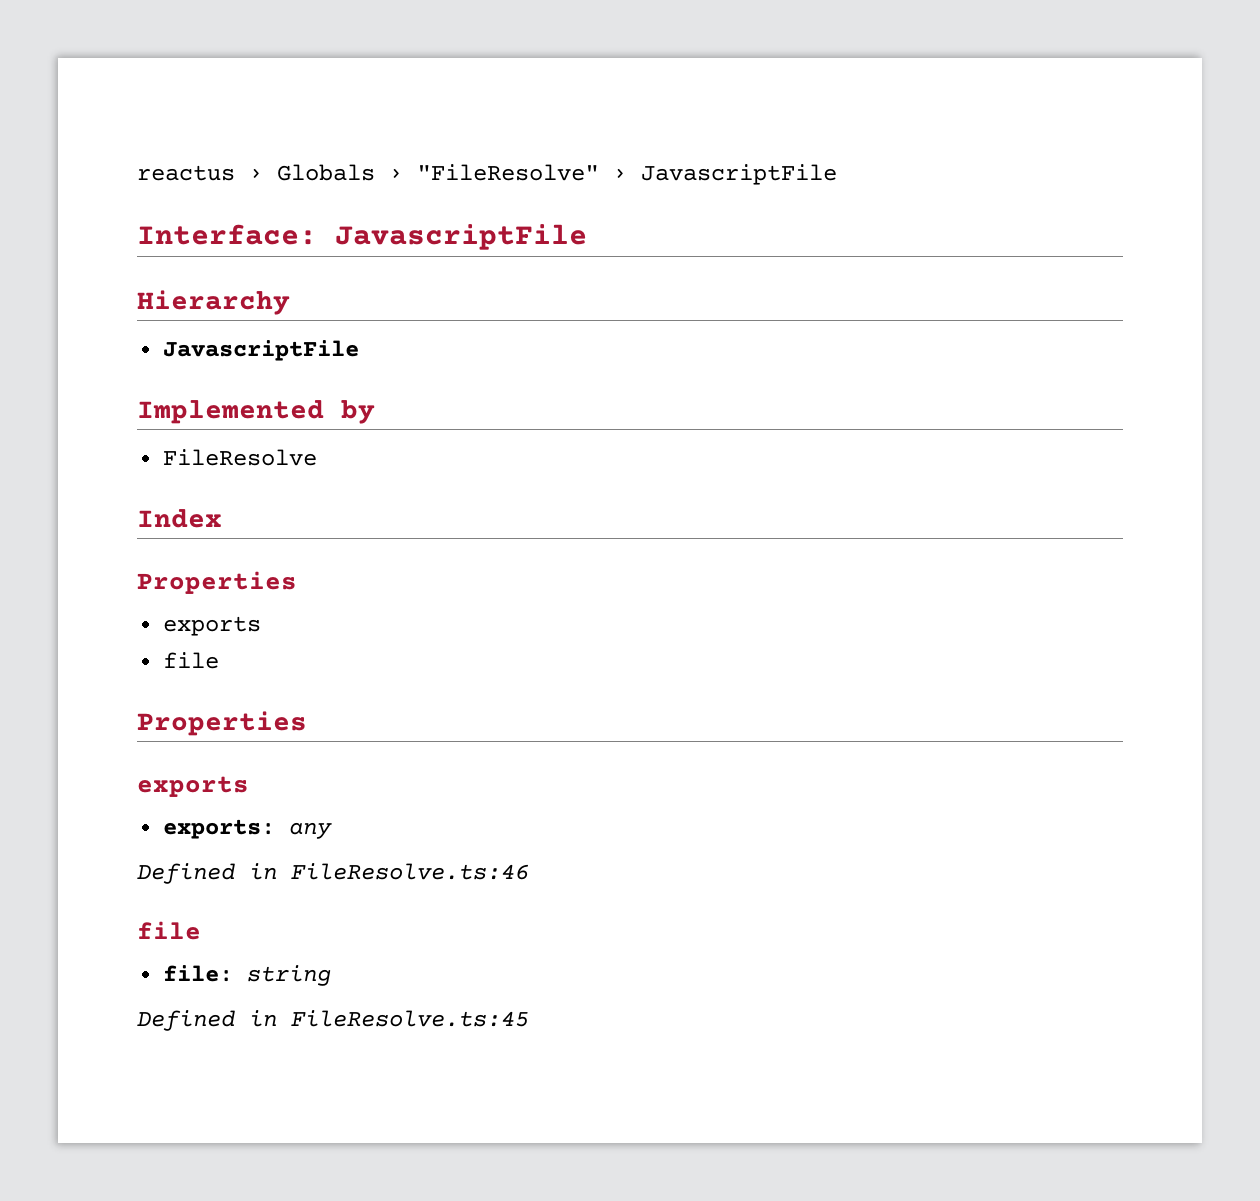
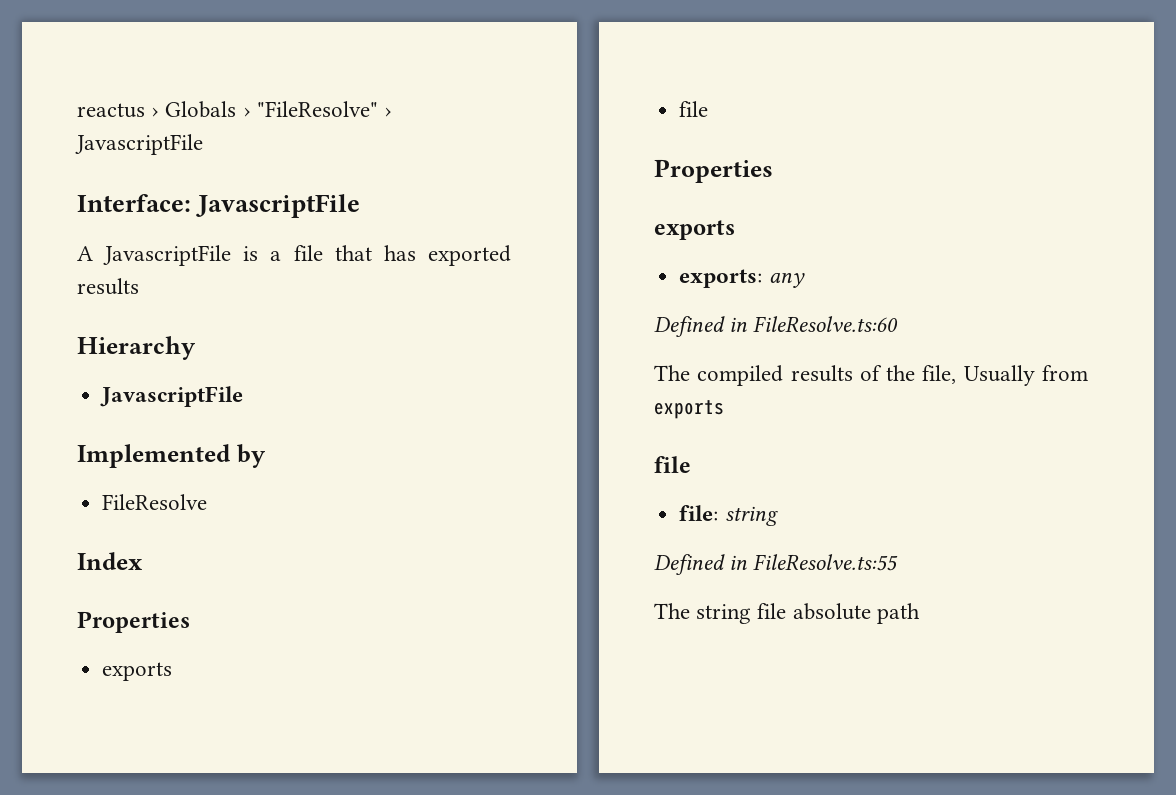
(587, 237) none -> [77,245,511,266] [77,278,139,295] // A JavascriptFile is a file that has exported results
[291,863,529,880] FileResolve.ts:46 -> [753,316,899,332] [654,365,1088,386] [654,400,724,419] FileResolve.ts:60 // The compiled results of the file, Usually from exports
[291,1010,529,1027] FileResolve.ts:45 -> [753,554,899,571] [654,603,920,624] FileResolve.ts:55 // The string file absolute path

